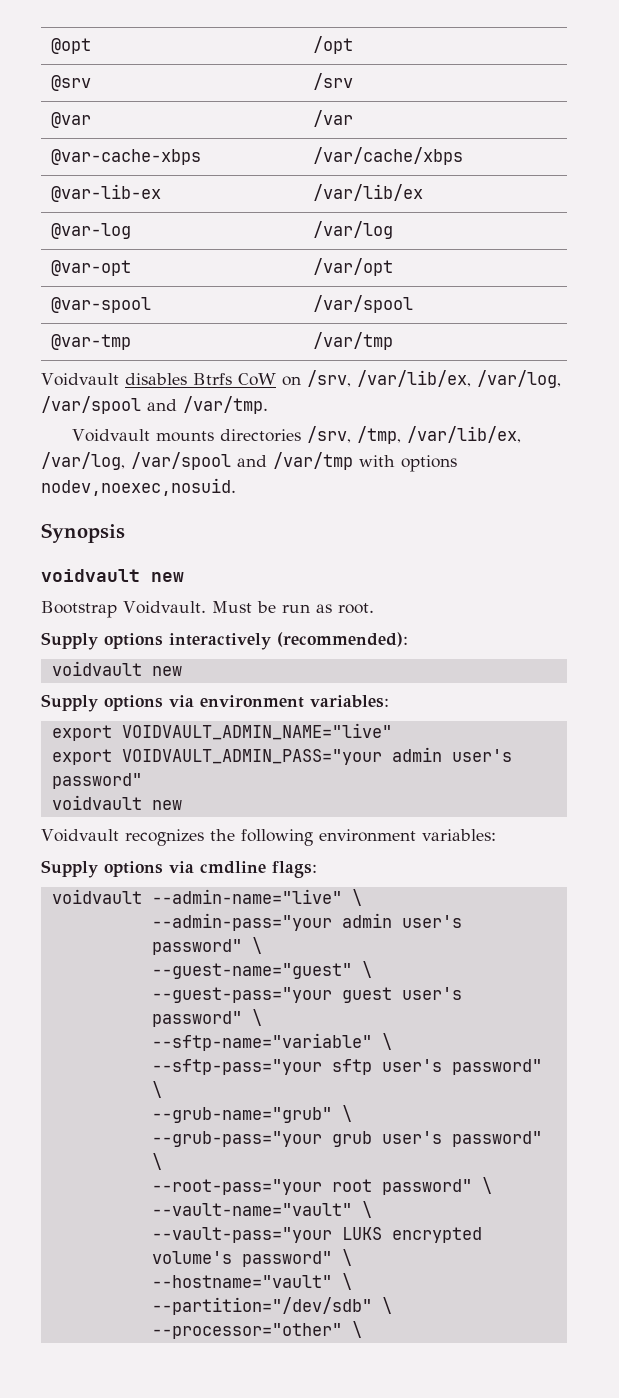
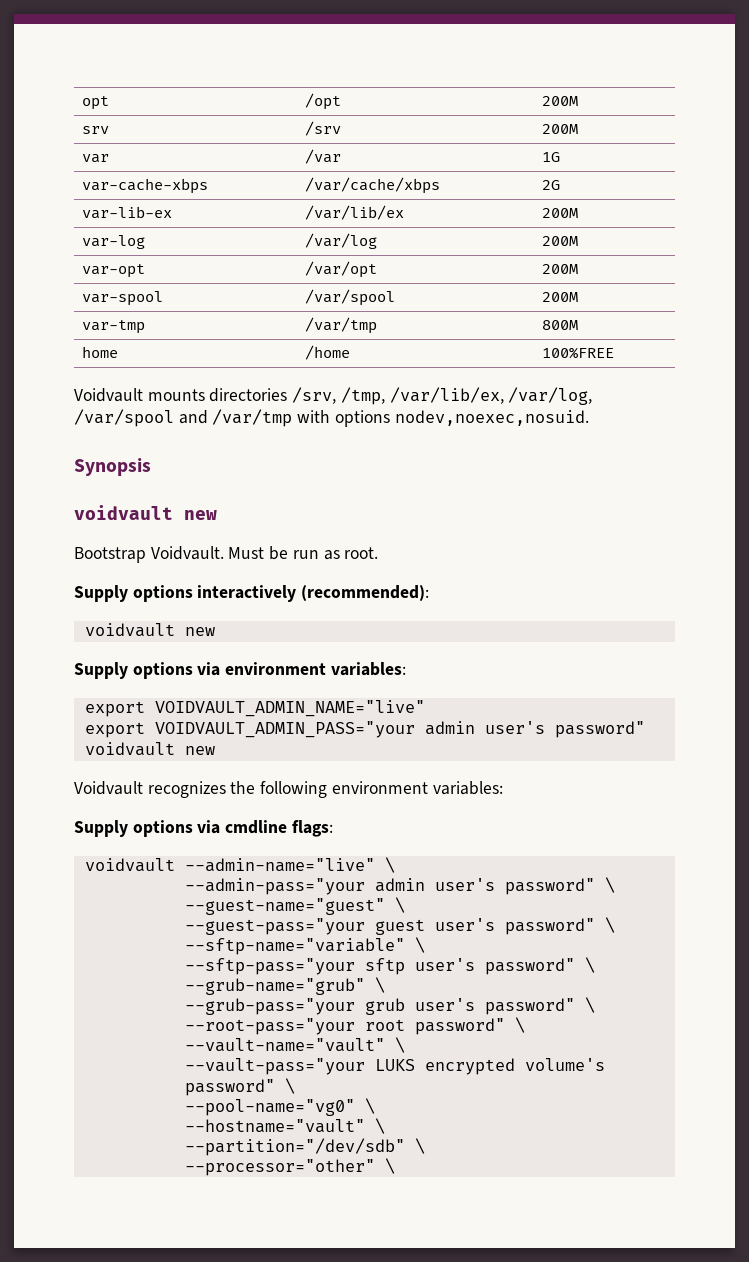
[50,38,91,54] @opt -> [82,96,110,110] opt
[50,75,91,91] // @srv -> [542,96,579,106] [82,126,110,134] | 200M // srv
[50,112,91,128] // @var -> [542,124,579,134] [82,154,110,163] | 200M // var
[50,149,201,165] // @var-cache-xbps -> [542,152,561,162] [82,178,209,194] | 1G // var-cache-xbps
[50,184,161,202] // @var-lib-ex -> [542,180,561,190] [82,206,173,219] | 2G // var-lib-ex
[50,223,131,239] // @var-log -> [542,208,579,218] [82,235,146,249] | 200M // var-log
[50,260,131,276] // @var-opt -> [542,236,579,246] [82,264,146,278] | 200M // var-opt
[50,297,151,313] [312,295,413,313] [50,334,131,350] [312,332,393,350] [41,370,561,388] [41,396,268,414] // @var-spool | /var/spool // @var-tmp | /var/tmp // Voidvault disables Btrfs CoW on /srv, /var/lib/ex, /var/log, /var/spool and /var/tmp. -> [542,264,579,274] [82,291,164,306] [305,289,396,306] [542,292,579,302] [82,320,146,334] [305,317,378,334] [542,320,579,330] [82,346,119,358] [305,345,351,360] [542,347,615,359] | 200M // var-spool | /var/spool | 200M // var-tmp | /var/tmp | 800M // home | /home | 100%FREE
(352, 1257) none -> [184,1098,375,1116] // --pool-name="vg0" \

